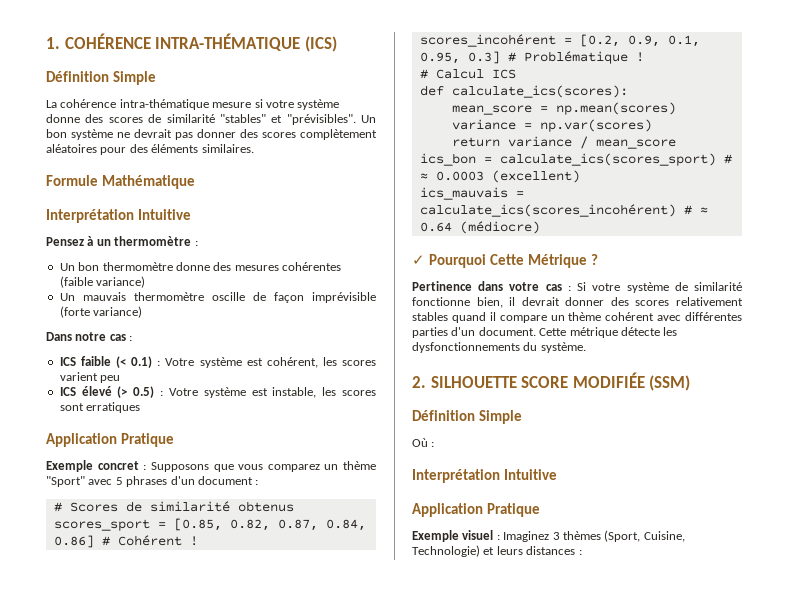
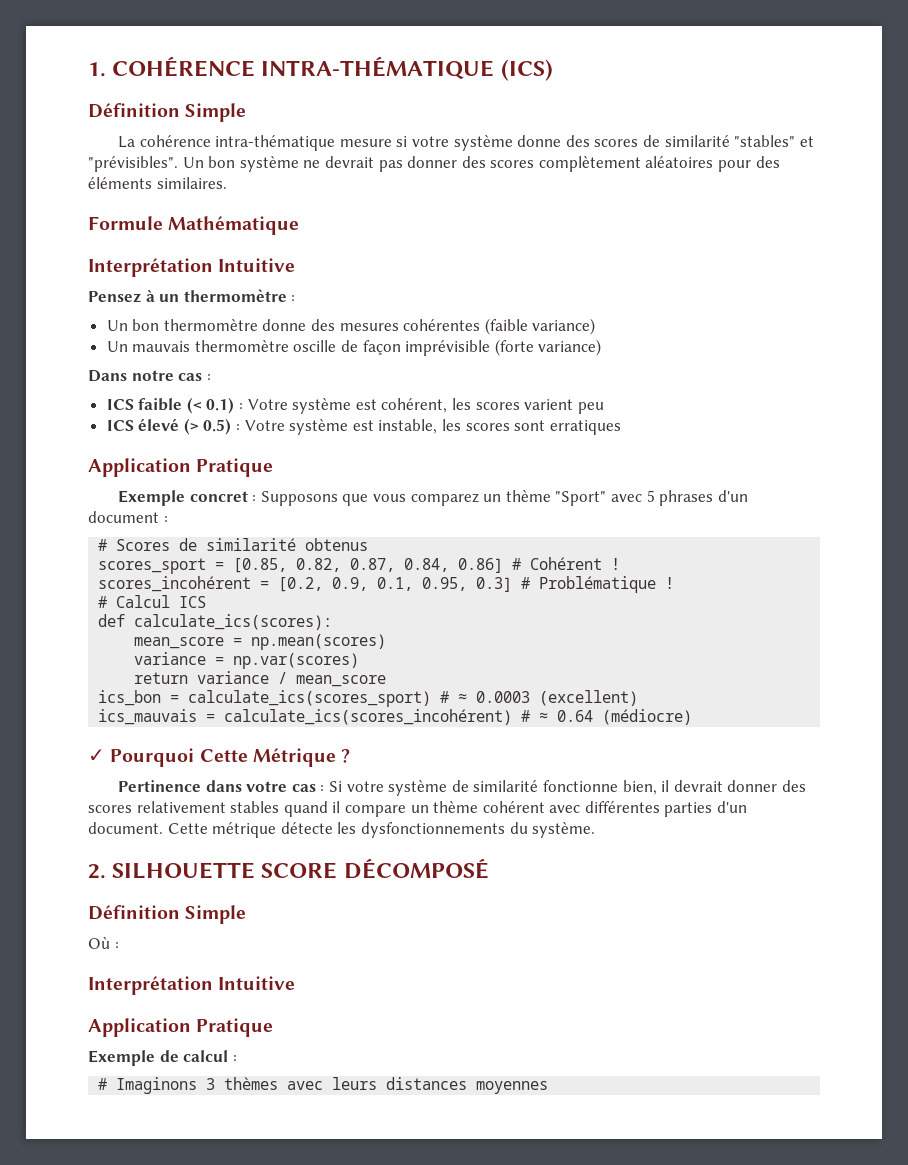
[572,372,691,391] MODIFIÉE (SSM) -> [343,858,489,879] DÉCOMPOSÉ
[462,530,685,542] [412,545,495,557] visuel : Imaginez 3 thèmes (Sport, Cuisine, Technologie) et -> [159,1050,237,1062] [98,1077,324,1094] de calcul : // # Imaginons 3 thèmes avec
[578,550,582,555] : -> [476,1081,549,1094] moyennes

